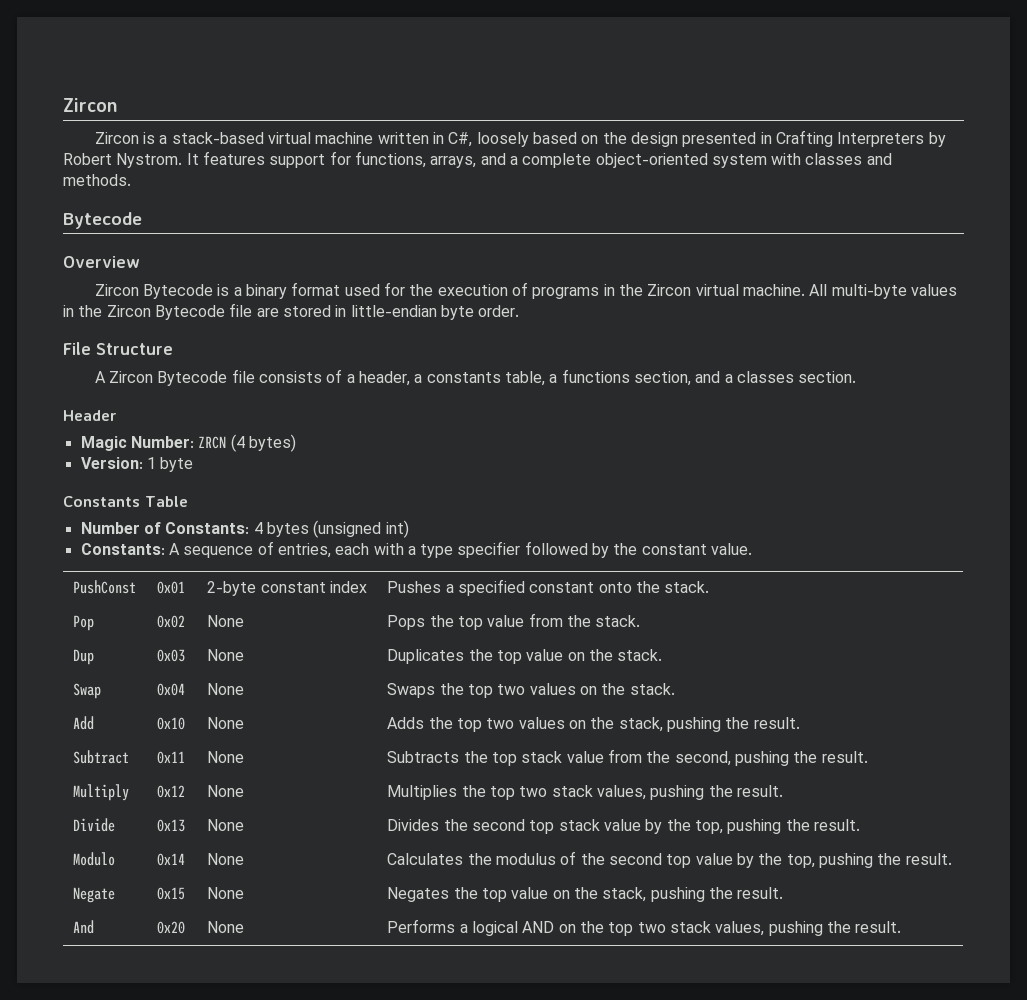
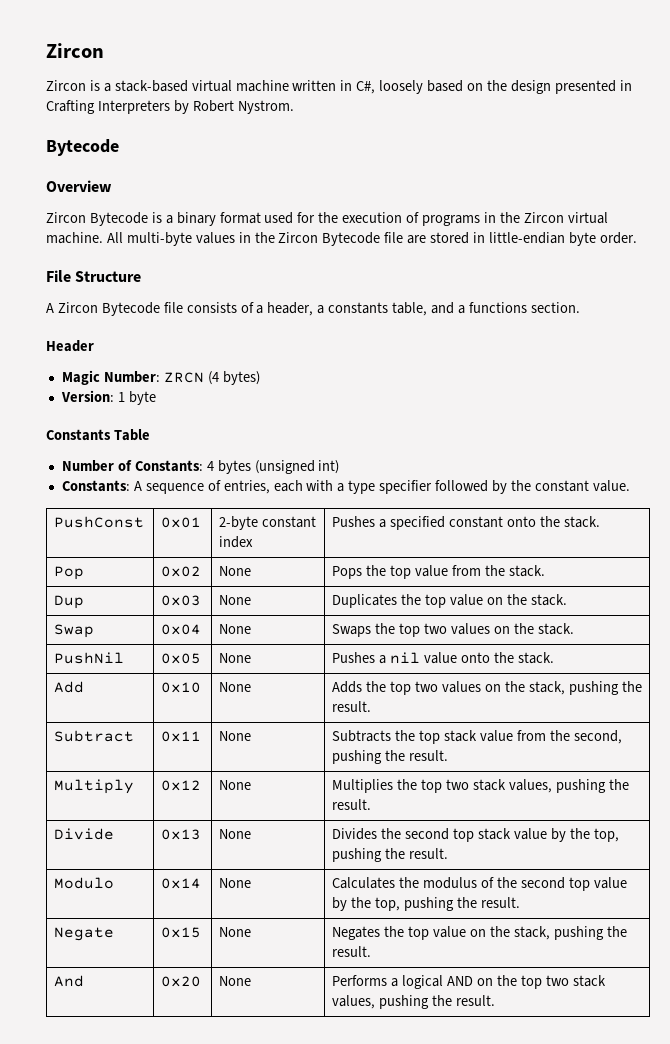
[186,151,892,168] [63,174,131,186] It features support for functions, arrays, and a complete object-oriented system with classes and methods. -> (294, 107) none
(546, 378) none -> [431,302,455,314] and
[634,371,794,386] section, and a classes -> (527, 307) none
(675, 689) none -> [54,652,125,664] [161,653,202,664] [219,653,252,663] [332,652,554,664] // PushNil | 0x05 | None | Pushes a nil value onto the stack.

